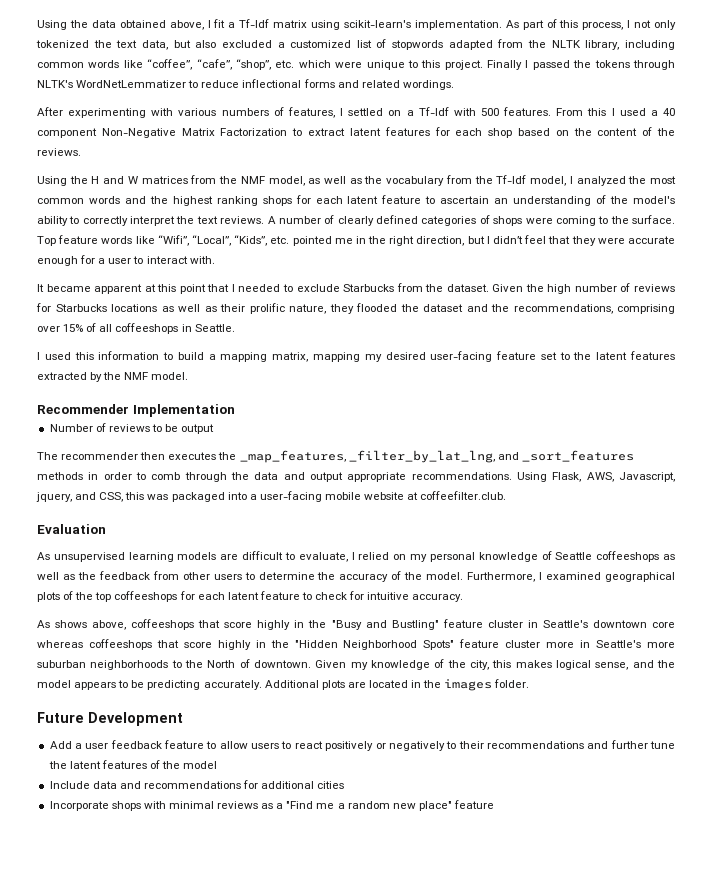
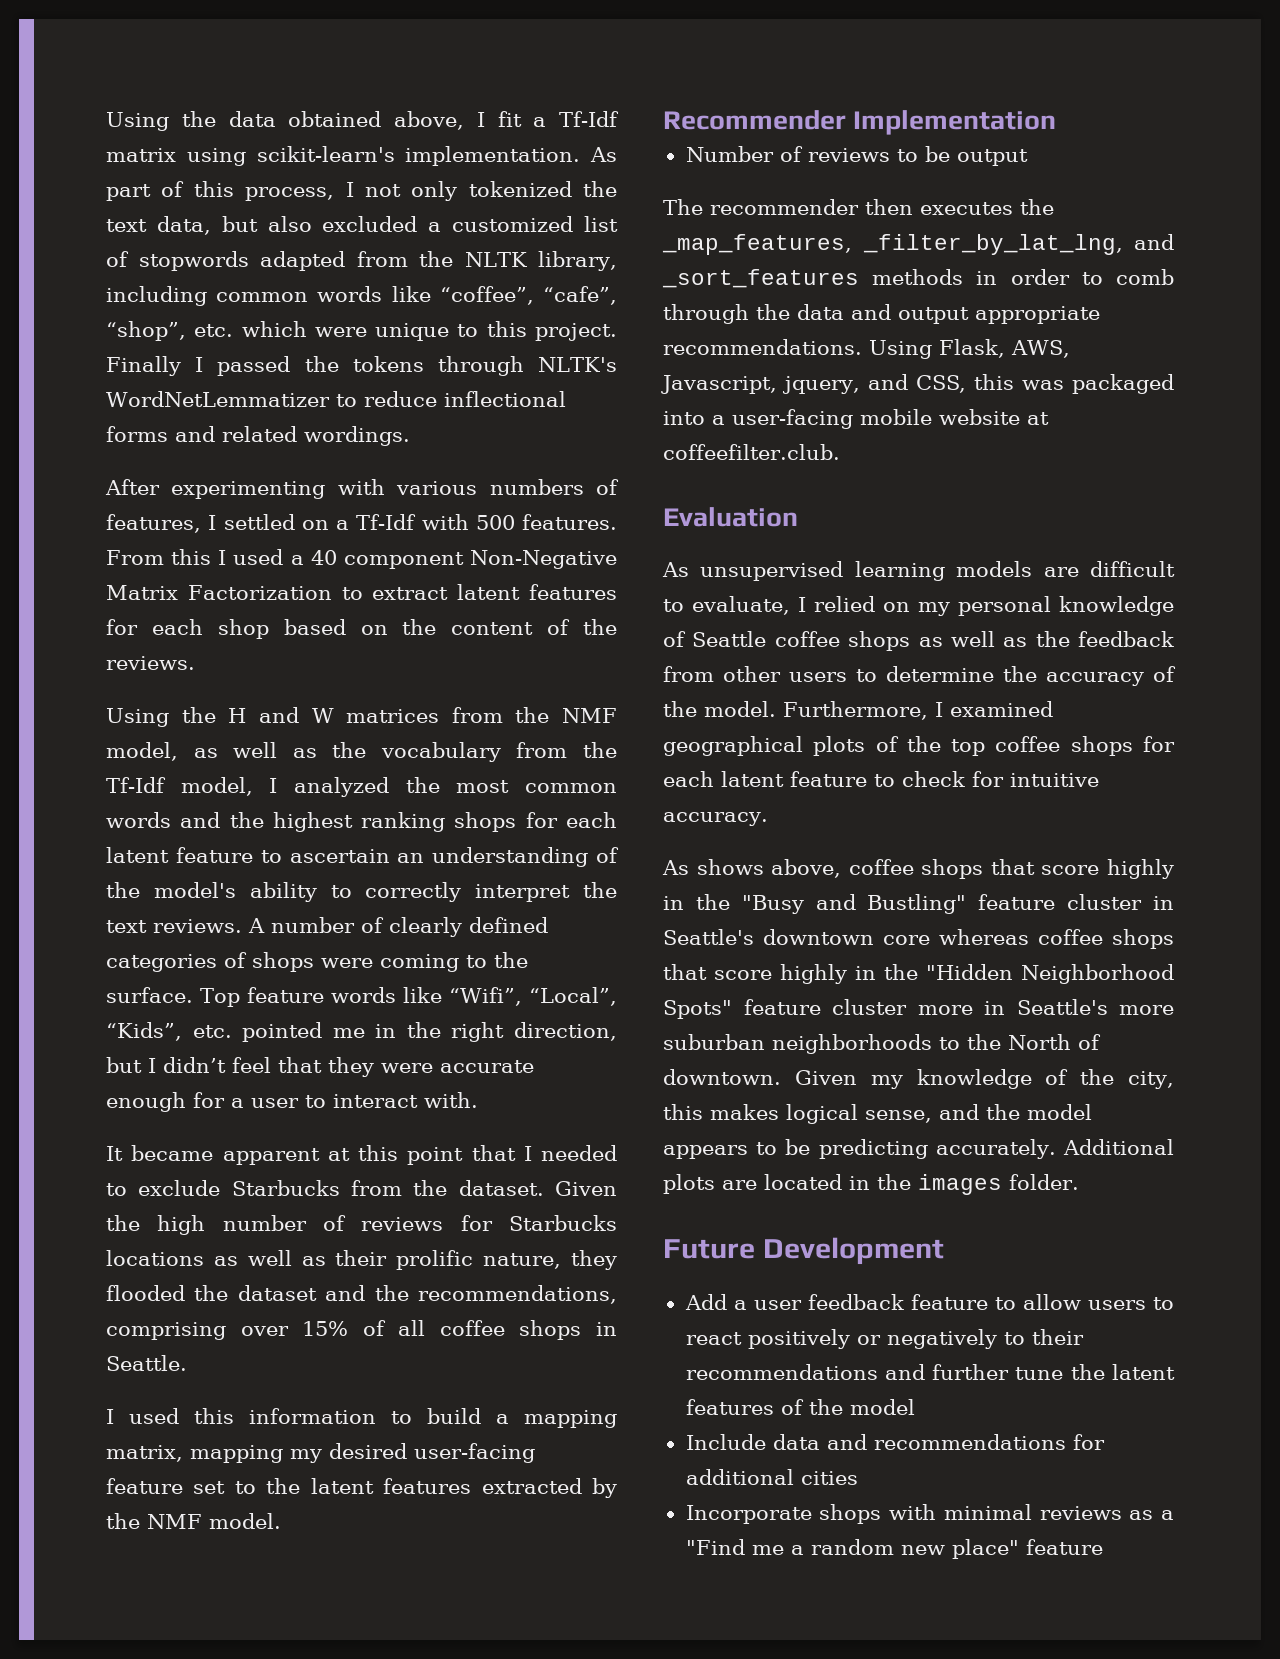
[115,323,179,334] coffeeshops -> [439,1320,582,1340] coffee shops
[596,551,660,562] coffeeshops -> [774,631,911,651] coffee shops
[114,591,178,602] coffeeshops -> [995,736,1133,756] coffee shops
[131,619,195,630] coffeeshops -> [848,859,984,879] coffee shops
[88,639,152,650] coffeeshops -> [1038,929,1174,949] coffee shops

